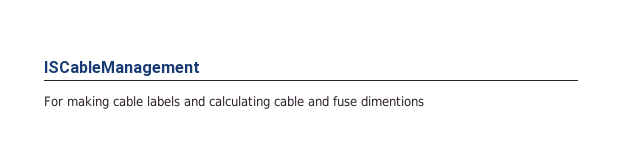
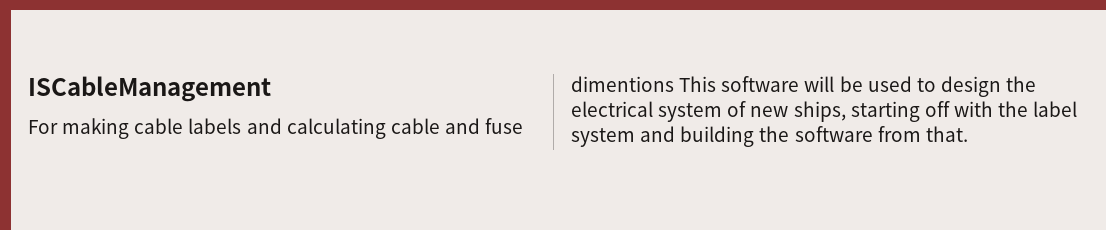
(424, 101) none -> [679,76,1037,97] [571,101,1078,122] [571,126,968,147] This software will be used to design the electrical system of new ships, starting off with the label system and building the software from that.

